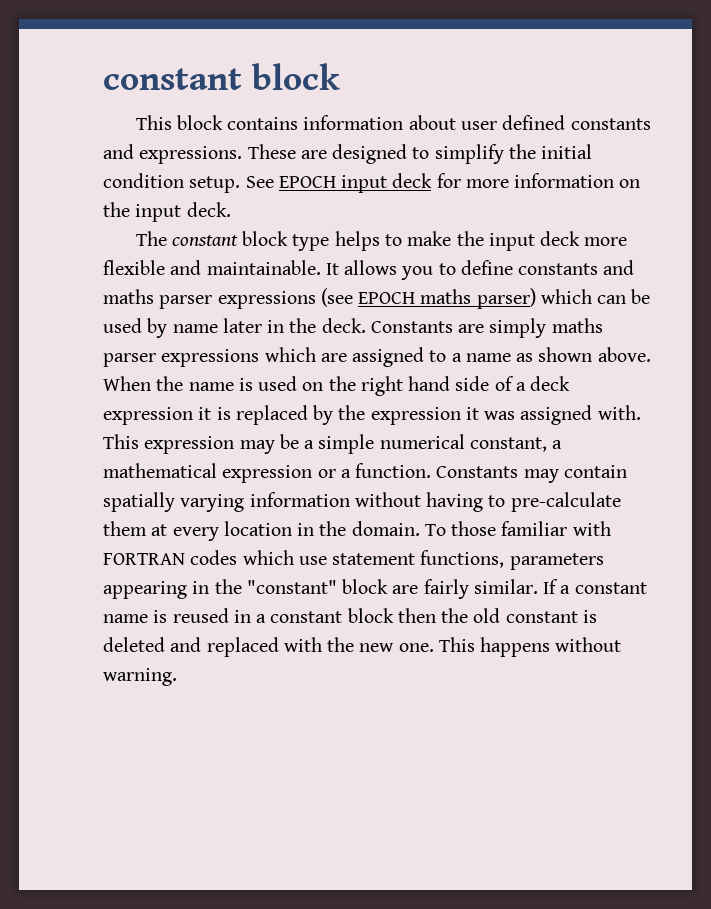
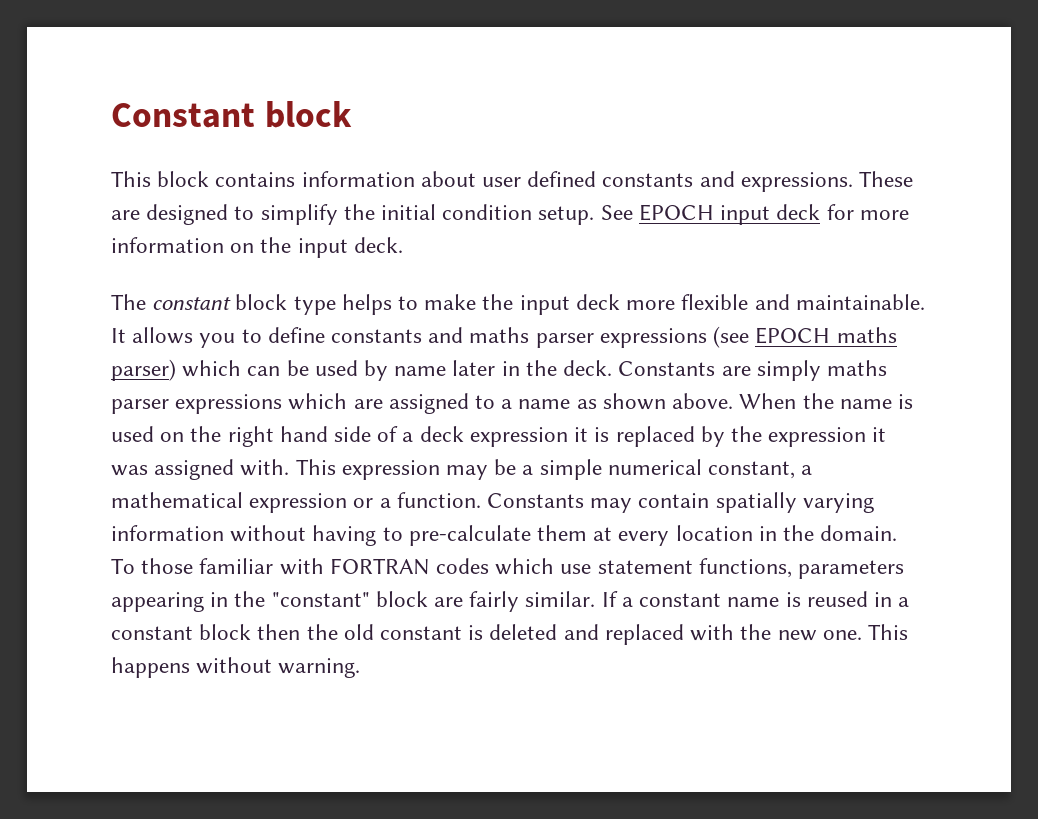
[103,68,242,90] constant -> [111,103,255,128] Constant

